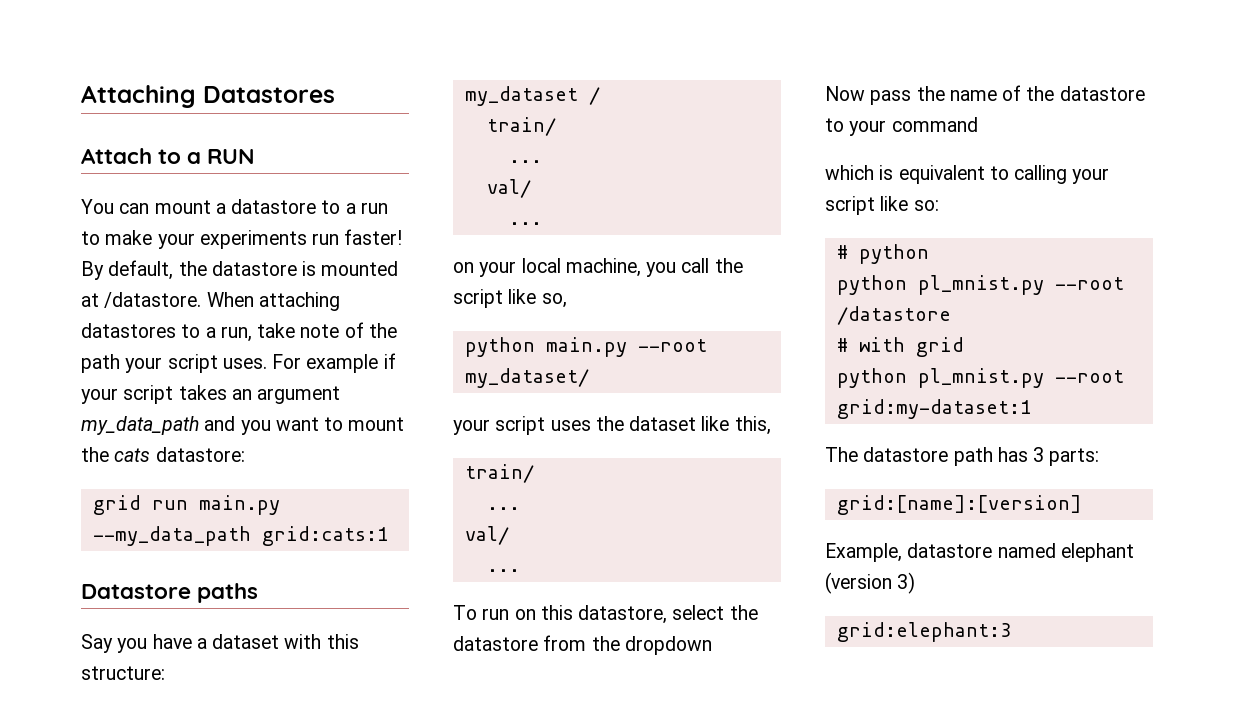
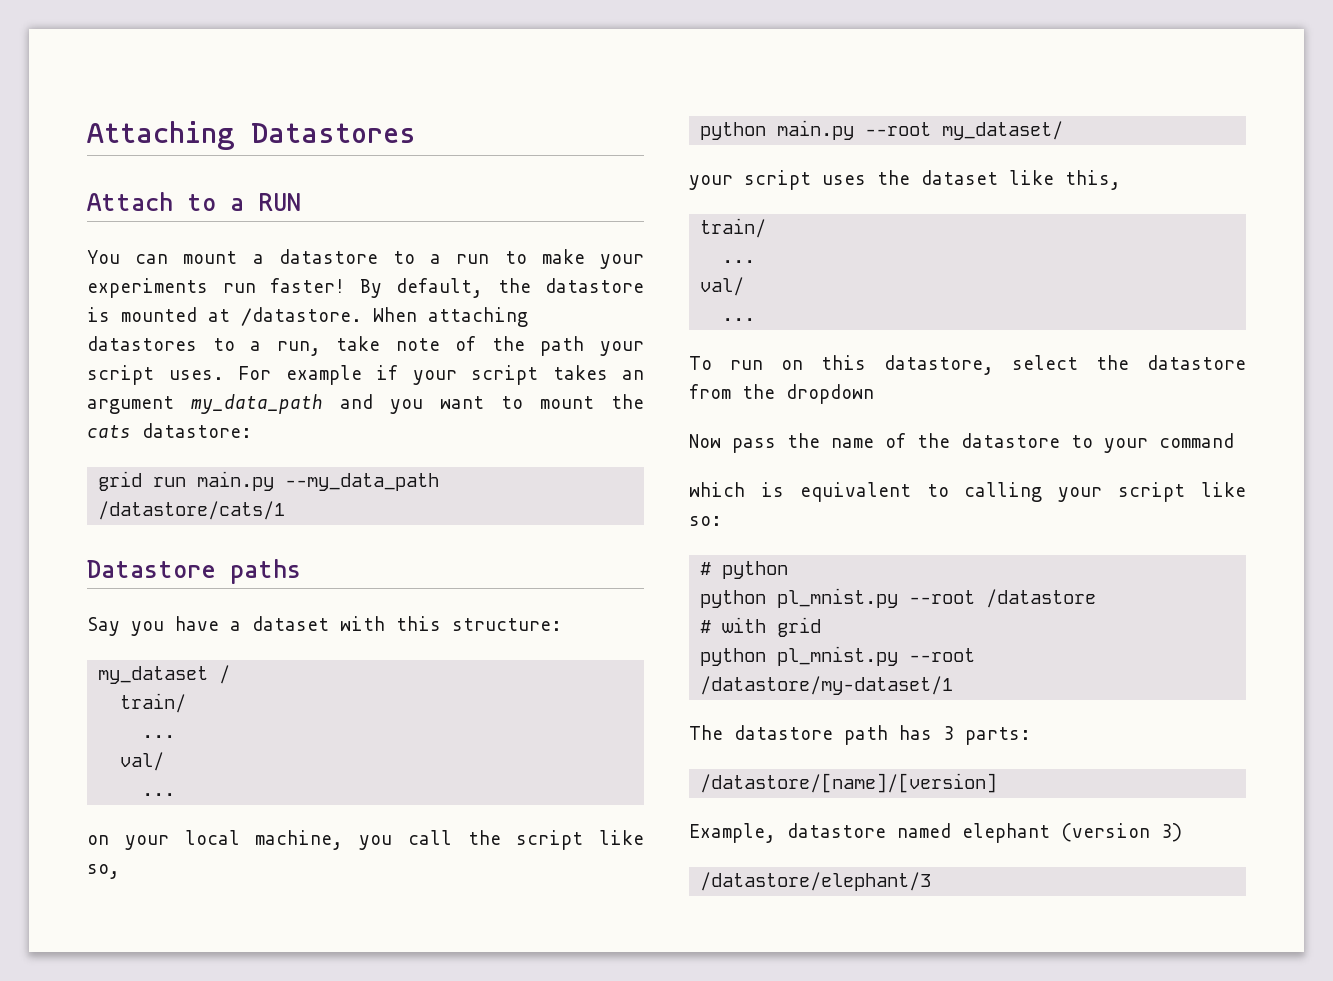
[261,526,388,546] grid:cats:1 -> [98,501,286,520] /datastore/cats/1
[836,399,1031,419] grid:my-dataset:1 -> [700,676,954,695] /datastore/my-dataset/1
[836,495,1082,515] grid:[name]:[version] -> [700,773,998,793] /datastore/[name]/[version]
[836,622,1011,642] grid:elephant:3 -> [700,872,932,891] /datastore/elephant/3

